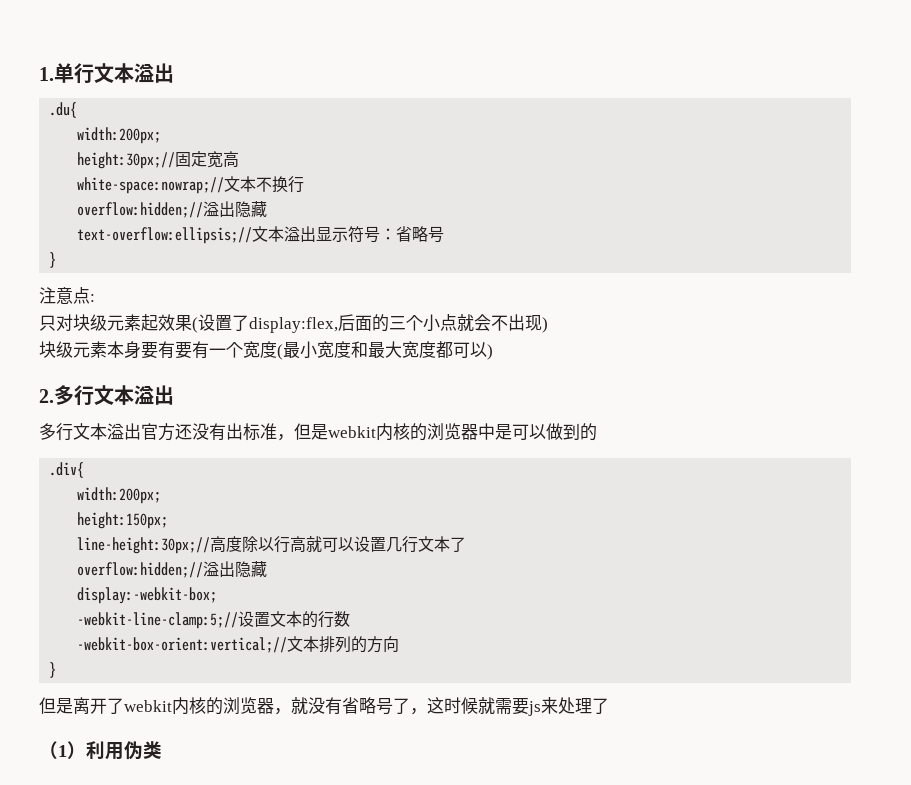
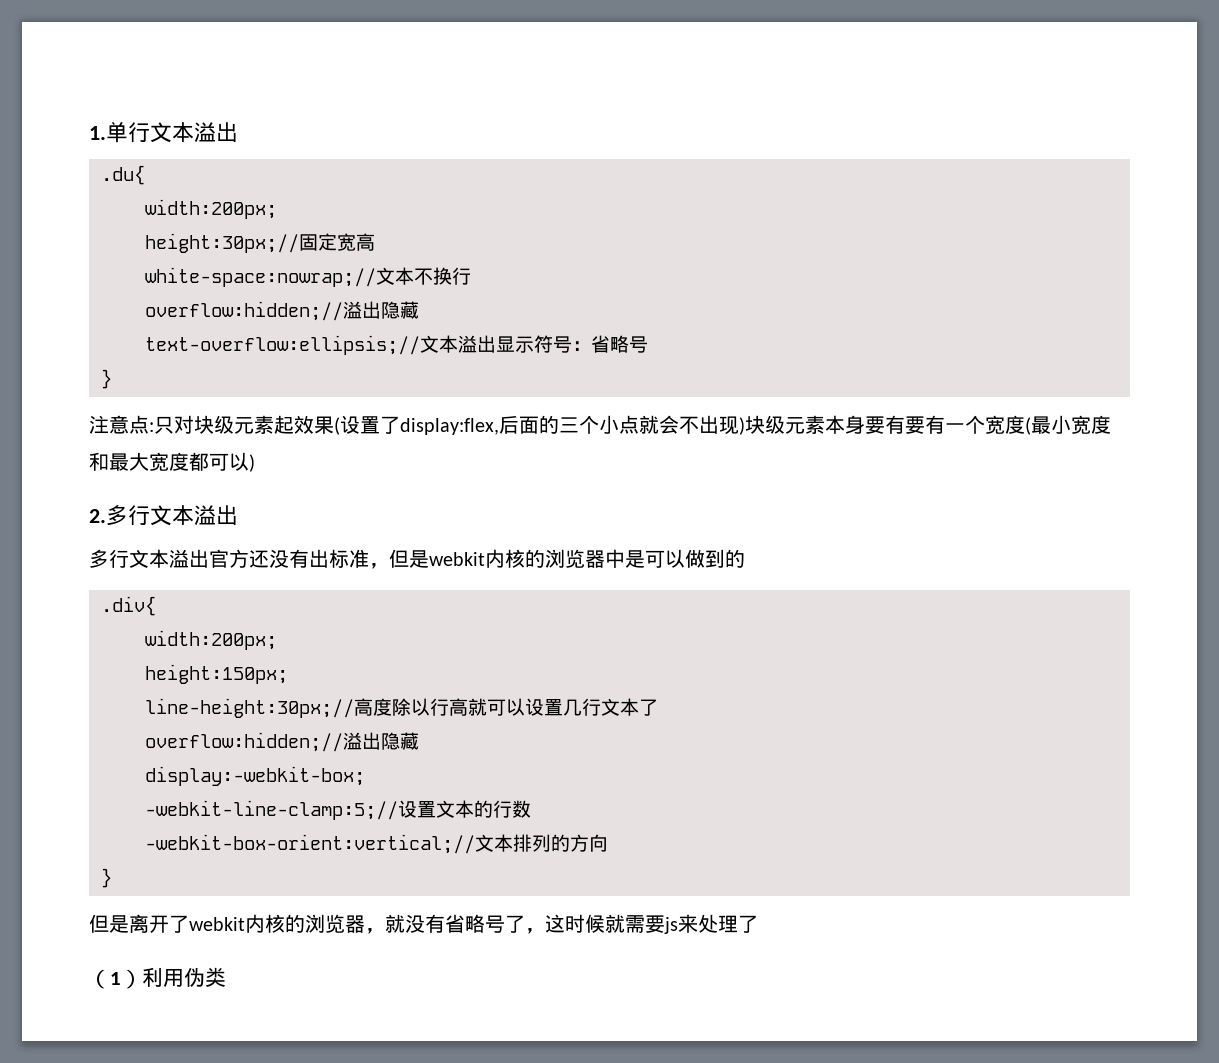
(95, 298) // -> (154, 427) none
(548, 325) // -> (745, 426) none

